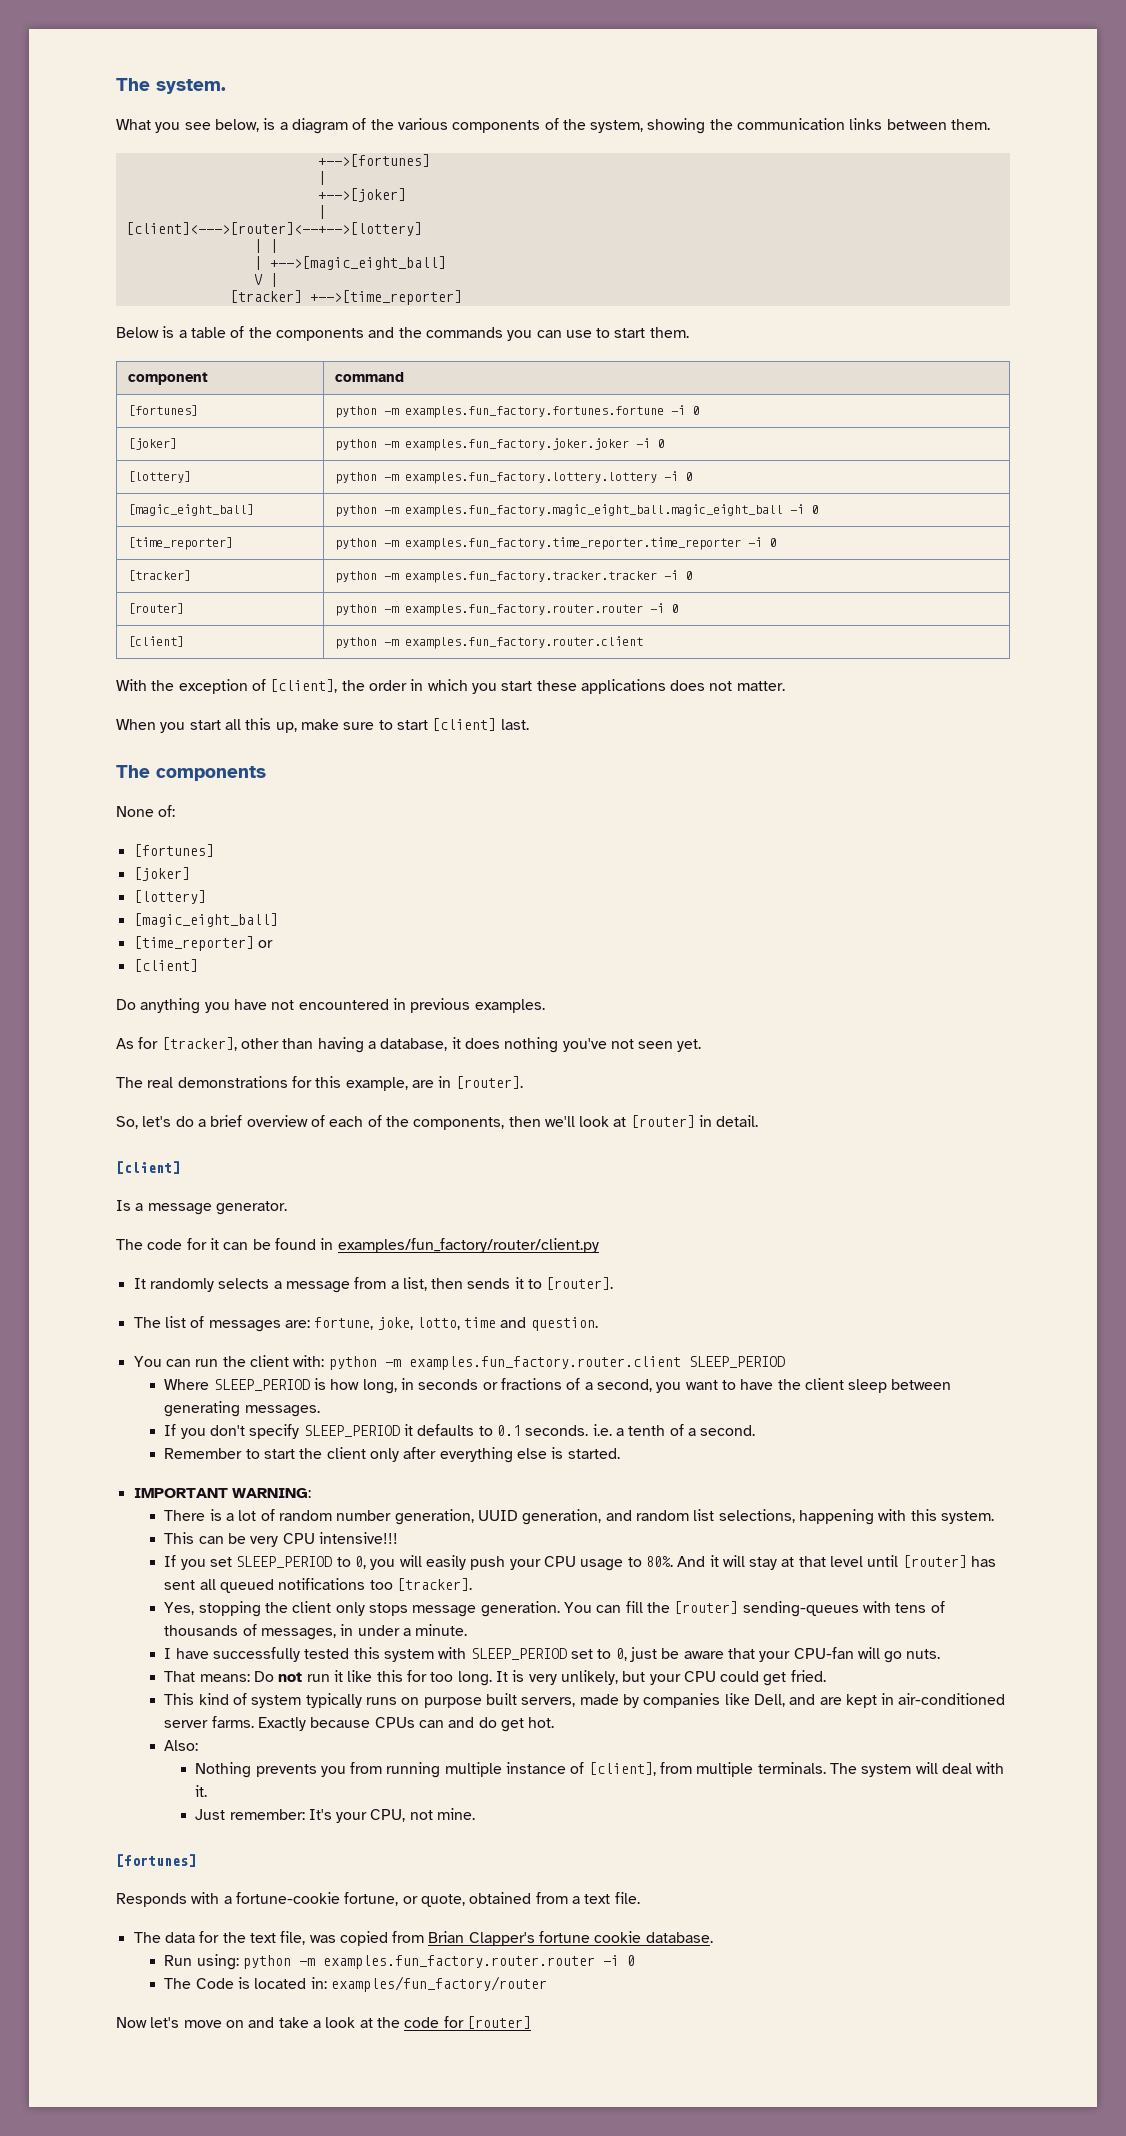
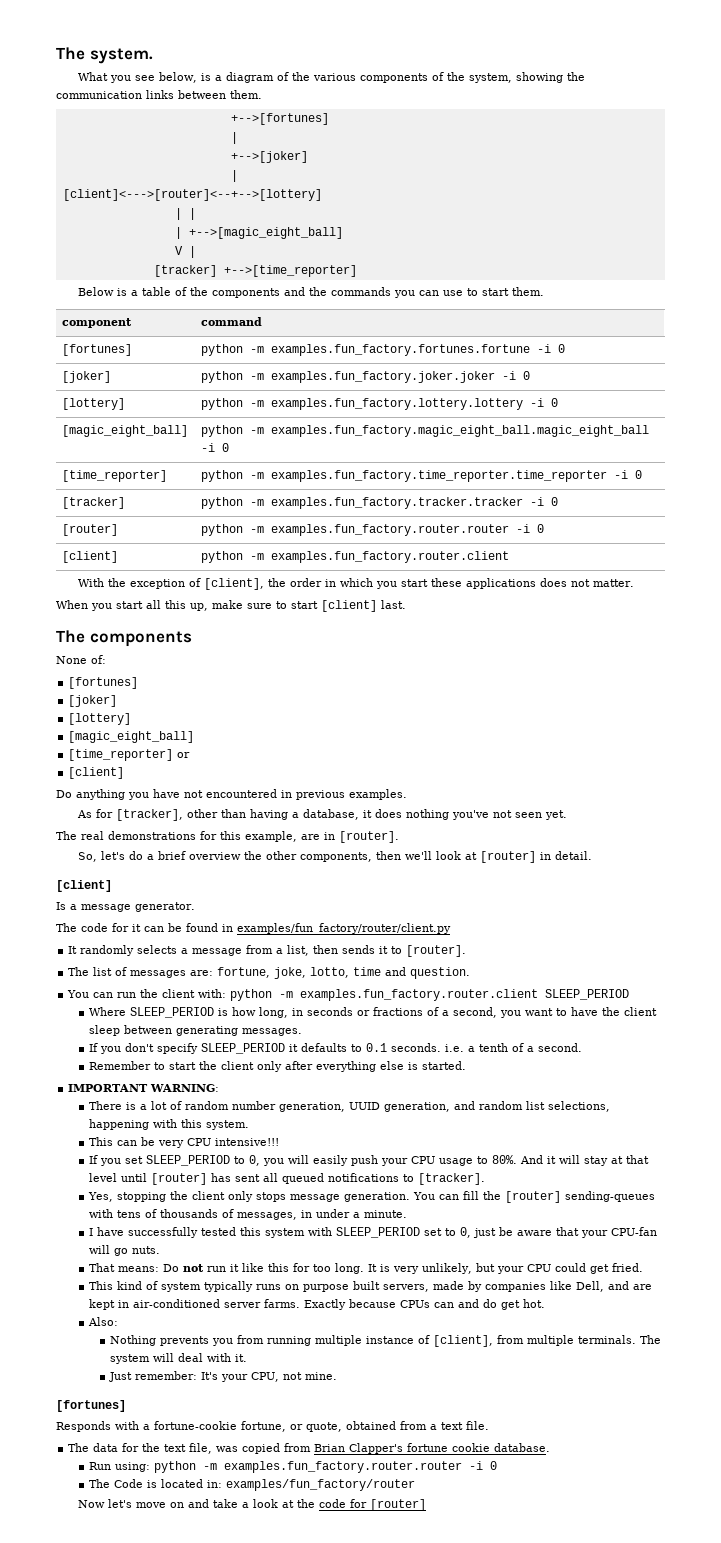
[310,1115,409,1127] of each of the -> [243,851,297,860] the other
[369,1580,393,1590] too -> [403,1174,415,1182] to

